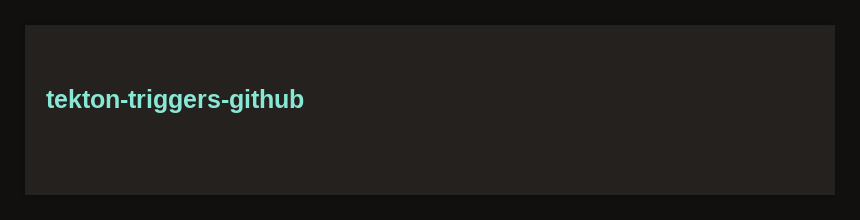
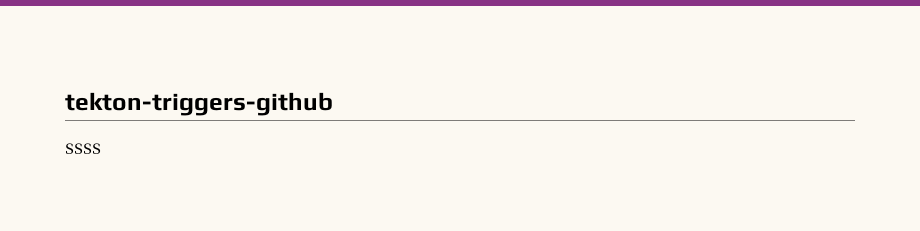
(304, 101) none -> [65,143,101,154] // ssss

